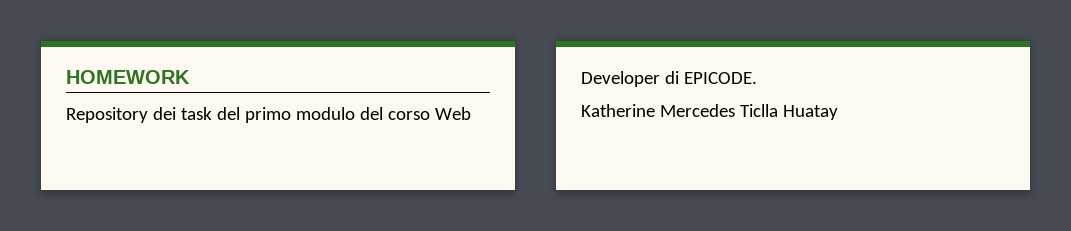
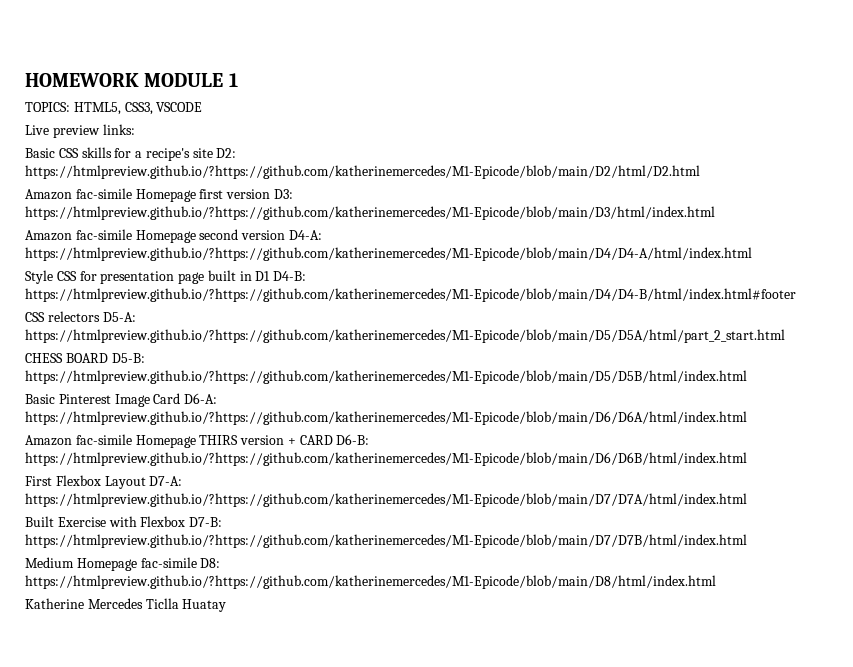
[66,107,471,123] [581,71,757,87] // Repository dei task del primo modulo del corso Web Developer di EPICODE. -> [144,73,238,87] [25,102,203,115] [25,124,135,138] [25,147,237,161] [25,165,700,179] [25,188,293,202] [25,206,715,220] [25,229,322,243] [25,247,752,261] [25,270,307,284] [25,288,796,302] [25,311,136,322] [25,329,785,343] [25,353,145,363] [25,370,747,384] [25,393,218,407] [25,411,747,425] [25,434,370,448] [25,452,747,466] [25,475,183,489] [25,493,747,507] [25,516,223,527] [25,534,747,548] [25,557,221,571] [25,575,716,589] MODULE 1 // TOPICS: HTML5, CSS3, VSCODE // Live preview links: // Basic CSS skills for a recipe's site D2: https://htmlpreview.github.io/?https://github.com/katherinemercedes/M1-Epicode/blob/main/D2/html/D2.html // Amazon fac-simile Homepage first version D3: https://htmlpreview.github.io/?https://github.com/katherinemercedes/M1-Epicode/blob/main/D3/html/index.html // Amazon fac-simile Homepage second version D4-A: https://htmlpreview.github.io/?https://github.com/katherinemercedes/M1-Epicode/blob/main/D4/D4-A/html/index.html // Style CSS for presentation page built in D1 D4-B: https://htmlpreview.github.io/?https://github.com/katherinemercedes/M1-Epicode/blob/main/D4/D4-B/html/index.html#footer // CSS relectors D5-A: https://htmlpreview.github.io/?https://github.com/katherinemercedes/M1-Epicode/blob/main/D5/D5A/html/part_2_start.html // CHESS BOARD D5-B: https://htmlpreview.github.io/?https://github.com/katherinemercedes/M1-Epicode/blob/main/D5/D5B/html/index.html // Basic Pinterest Image Card D6-A: https://htmlpreview.github.io/?https://github.com/katherinemercedes/M1-Epicode/blob/main/D6/D6A/html/index.html // Amazon fac-simile Homepage THIRS version + CARD D6-B: https://htmlpreview.github.io/?https://github.com/katherinemercedes/M1-Epicode/blob/main/D6/D6B/html/index.html // First Flexbox Layout D7-A: https://htmlpreview.github.io/?https://github.com/katherinemercedes/M1-Epicode/blob/main/D7/D7A/html/index.html // Built Exercise with Flexbox D7-B: https://htmlpreview.github.io/?https://github.com/katherinemercedes/M1-Epicode/blob/main/D7/D7B/html/index.html // Medium Homepage fac-simile D8: https://htmlpreview.github.io/?https://github.com/katherinemercedes/M1-Epicode/blob/main/D8/html/index.html

